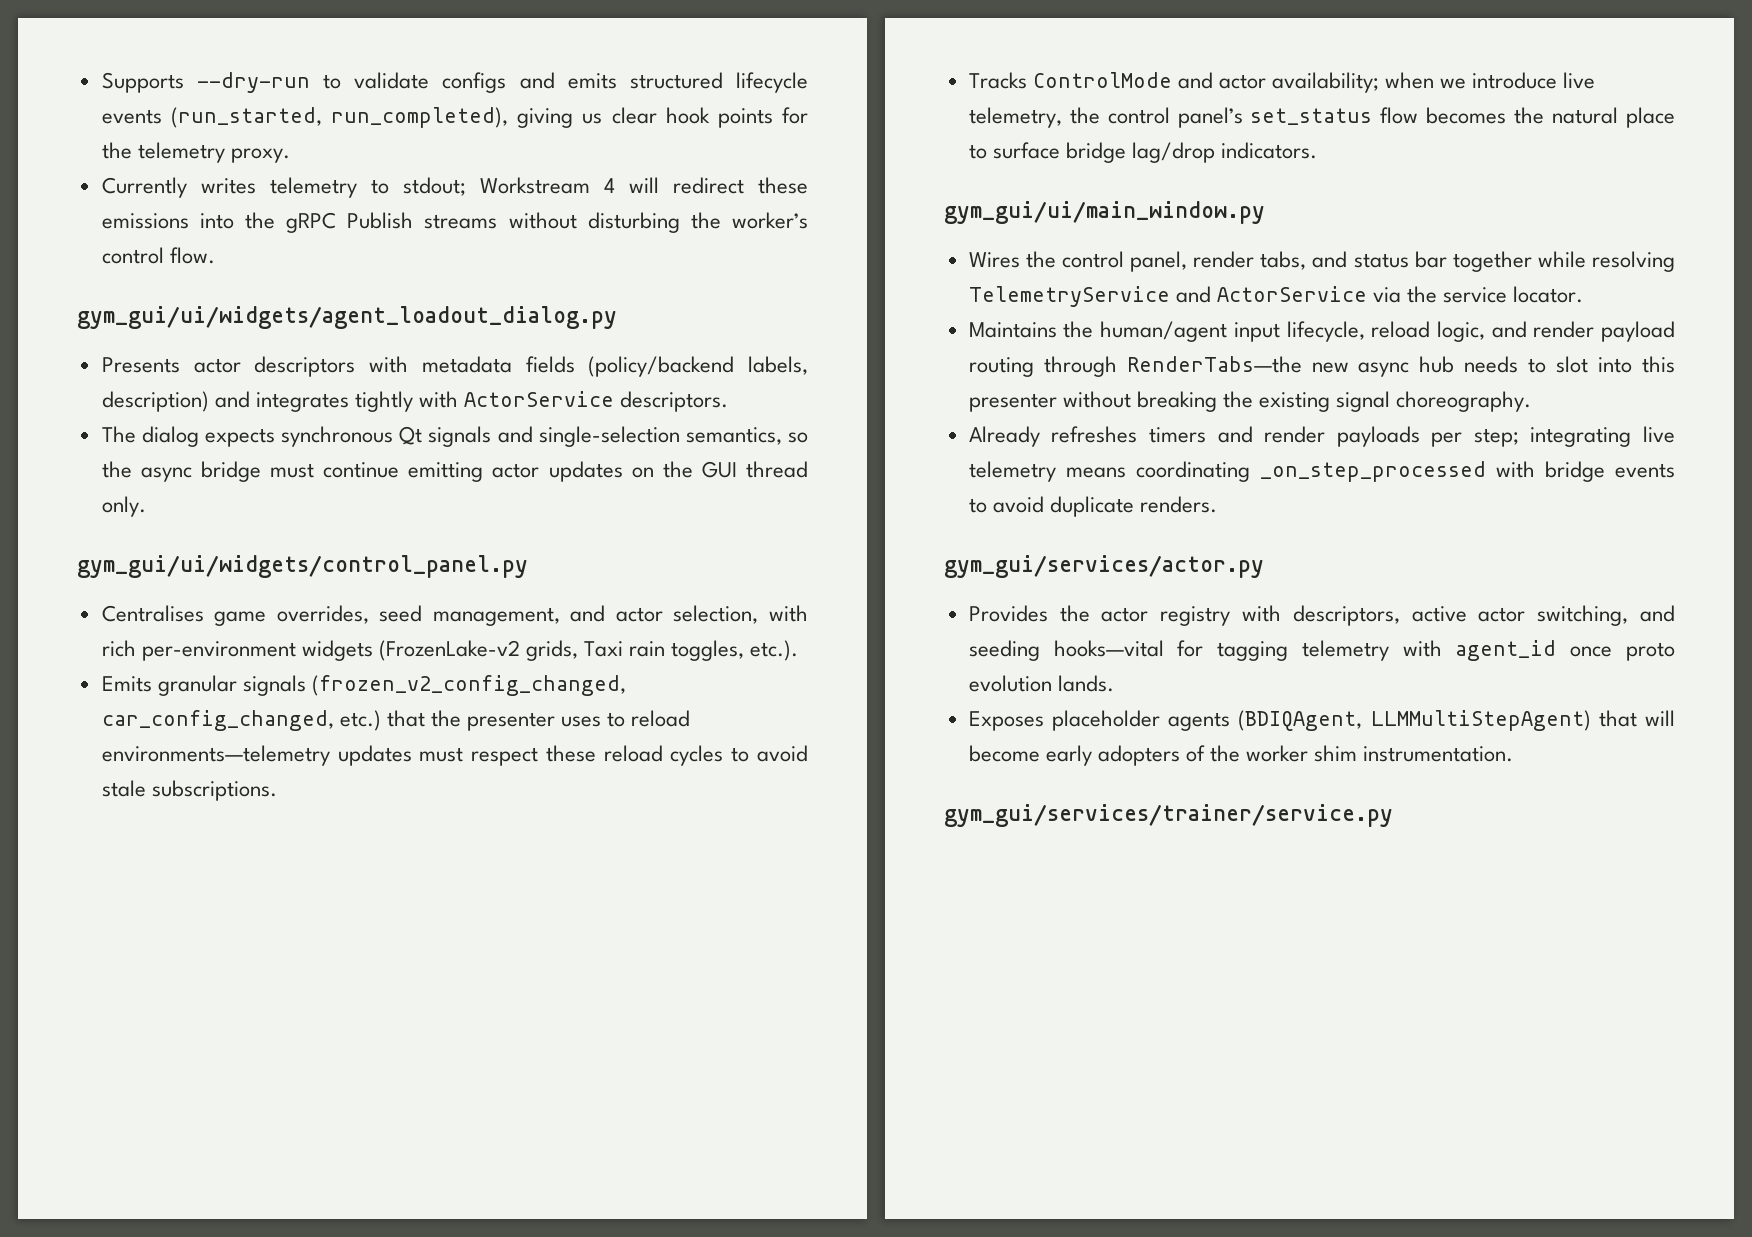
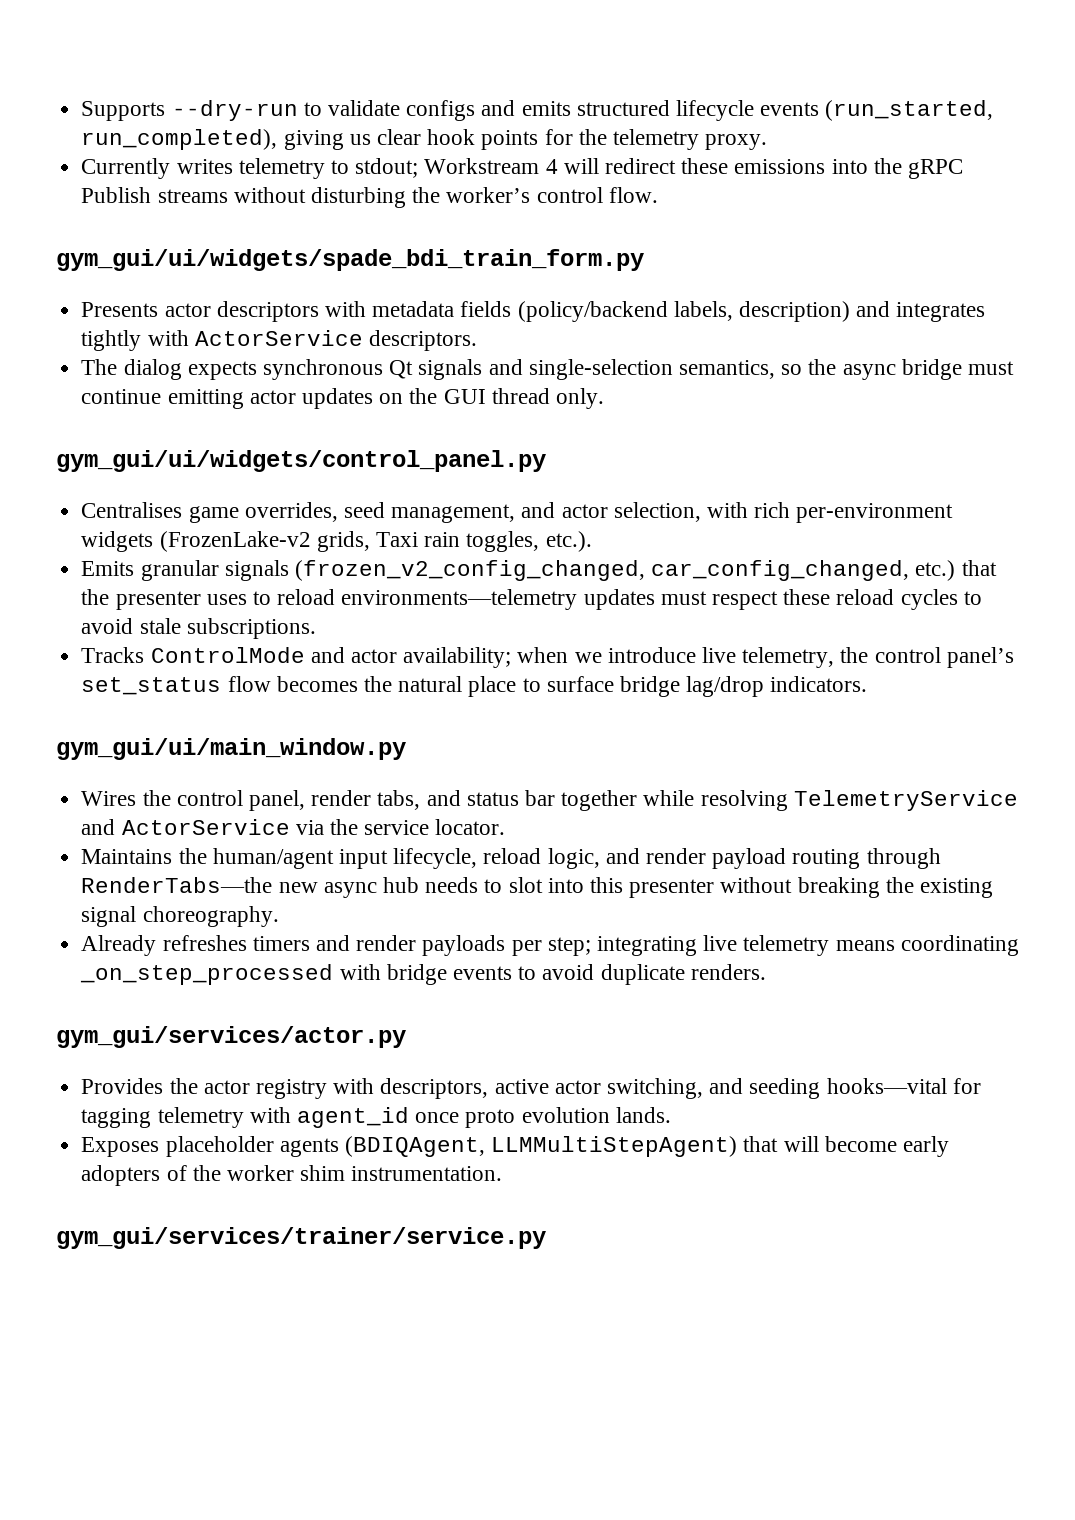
[77,306,617,329] gym_gui/ui/widgets/agent_loadout_dialog.py -> [56,249,644,271] gym_gui/ui/widgets/spade_bdi_train_form.py

